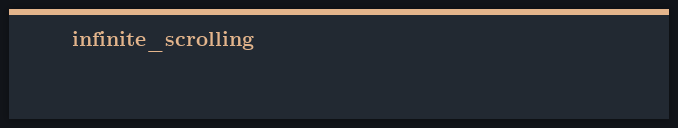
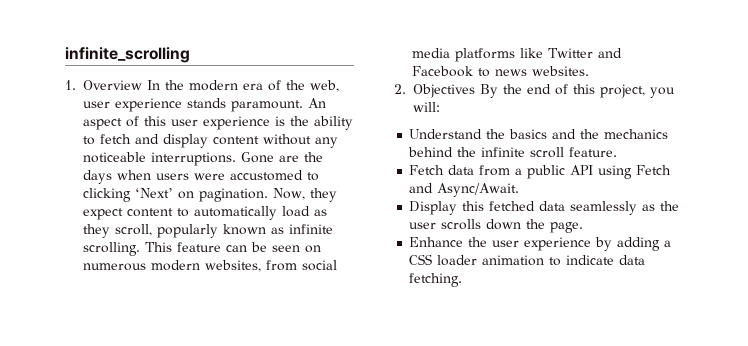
(254, 41) none -> [65,80,339,92] [83,98,326,112] [83,116,353,130] [83,134,338,148] [83,152,323,166] [83,170,319,184] [83,188,337,202] [83,206,327,220] [83,224,333,238] [83,242,321,256] [83,260,337,272] [412,48,622,62] [412,66,589,77] [394,84,675,98] [413,102,440,112] [409,129,669,139] [408,147,618,158] [409,165,672,179] [409,183,520,197] [409,201,680,215] [409,219,584,233] [409,237,672,251] [409,254,646,266] [409,273,463,287] // 1. Overview In the modern era of the web, user experience stands paramount. An aspect of this user experience is the ability to fetch and display content without any noticeable interruptions. Gone are the days when users were accustomed to clicking ‘Next’ on pagination. Now, they expect content to automatically load as they scroll, popularly known as infinite scrolling. This feature can be seen on numerous modern websites, from social media platforms like Twitter and Facebook to news websites. // 2. Objectives By the end of this project, you will: // Understand the basics and the mechanics behind the infinite scroll feature. // Fetch data from a public API using Fetch and Async/Await. // Display this fetched data seamlessly as the user scrolls down the page. // Enhance the user experience by adding a CSS loader animation to indicate data fetching.

